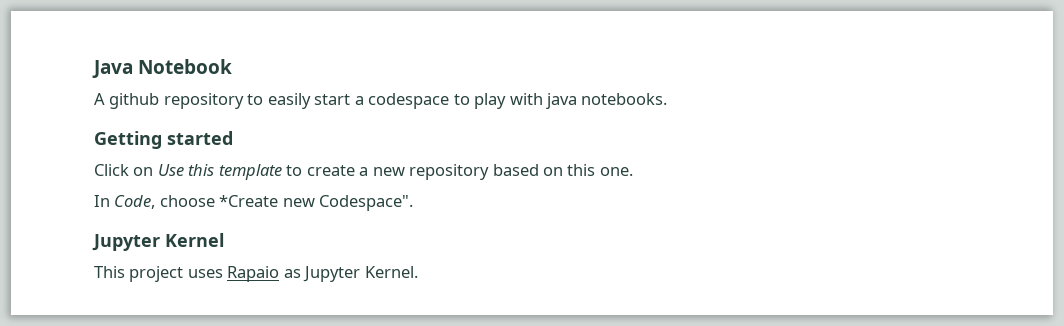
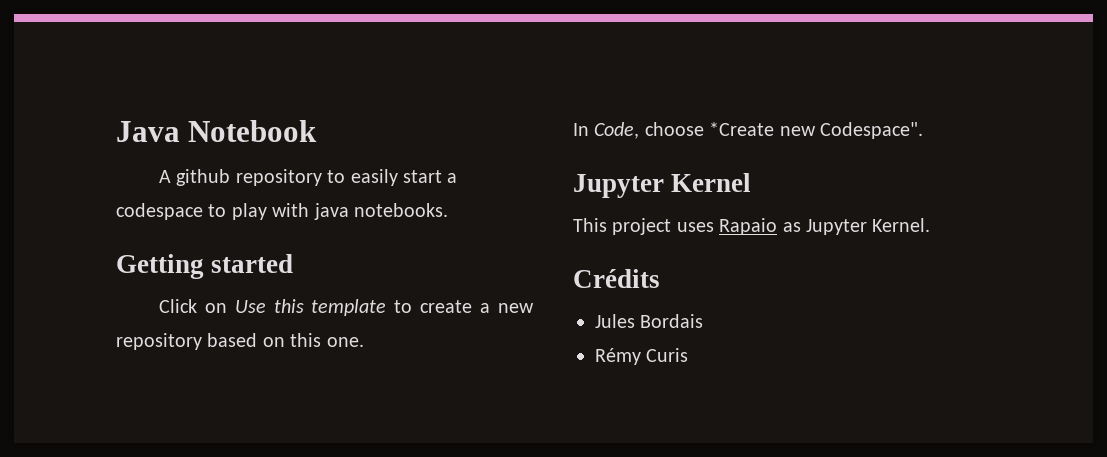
(418, 272) none -> [573,269,660,288] [595,314,704,328] [595,348,689,365] // Crédits // Jules Bordais // Rémy Curis

